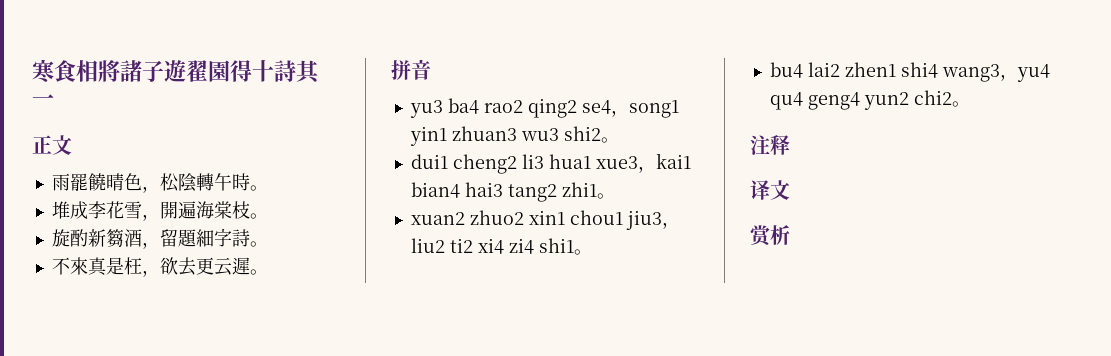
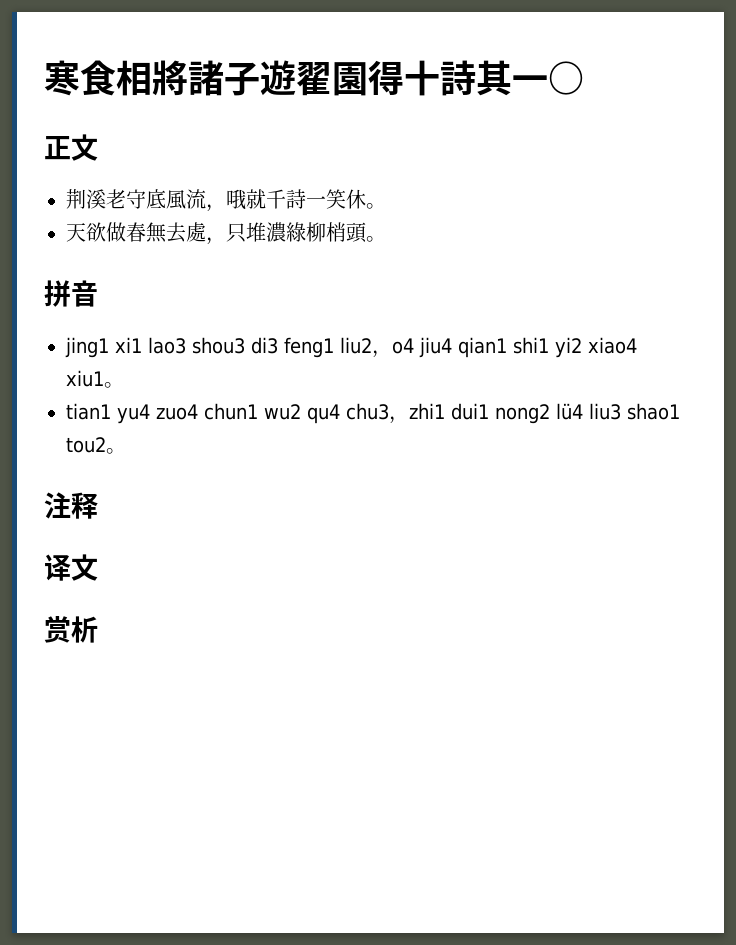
(54, 100) none -> [548,61,584,95] ○
[51,173,268,193] [51,201,268,221] [51,228,268,249] [51,257,268,277] [391,59,431,80] [409,98,679,118] [409,126,619,146] [410,153,691,174] [410,182,615,202] [410,210,680,230] [410,238,592,255] [769,62,1050,82] [769,90,952,110] 雨罷饒晴色，松陰轉午時。 // 堆成李花雪，開遍海棠枝。 // 旋酌新篘酒，留題細字詩。 // 不來真是枉，欲去更云遲。 // 拼音 // yu3 ba4 rao2 qing2 se4，song1 yin1 zhuan3 wu3 shi2。 // dui1 cheng2 li3 hua1 xue3，kai1 bian4 hai3 tang2 zhi1。 // xuan2 zhuo2 xin1 chou1 jiu3，liu2 ti2 xi4 zi4 shi1。 // bu4 lai2 zhen1 shi4 wang3，yu4 qu4 geng4 yun2 chi2 -> [66,189,386,212] [66,222,386,245] [44,280,98,307] [65,337,637,358] [66,370,124,388] [66,403,680,424] [66,437,106,453] 荆溪老守底風流，哦就千詩一笑休。 // 天欲做春無去處，只堆濃綠柳梢頭。 // 拼音 // jing1 xi1 lao3 shou3 di3 feng1 liu2，o4 jiu4 qian1 shi1 yi2 xiao4 xiu1。 // tian1 yu4 zuo4 chun1 wu2 qu4 chu3，zhi1 dui1 nong2 lü4 liu3 shao1 tou2

